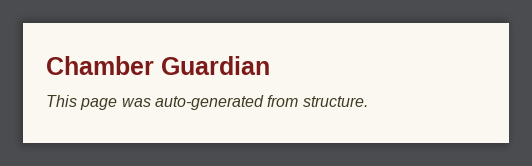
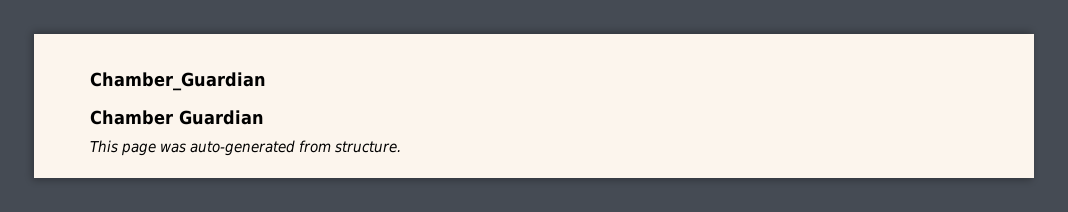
(46, 65) none -> [90,72,266,91] Chamber_Guardian //

